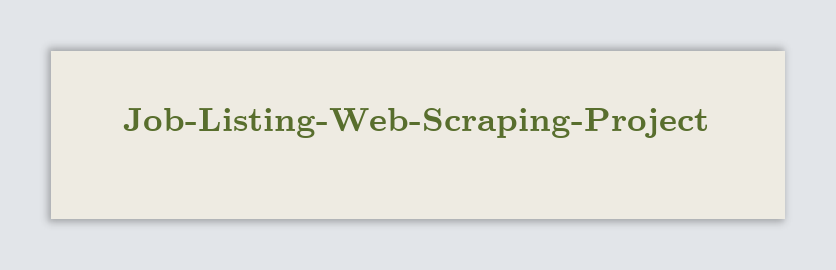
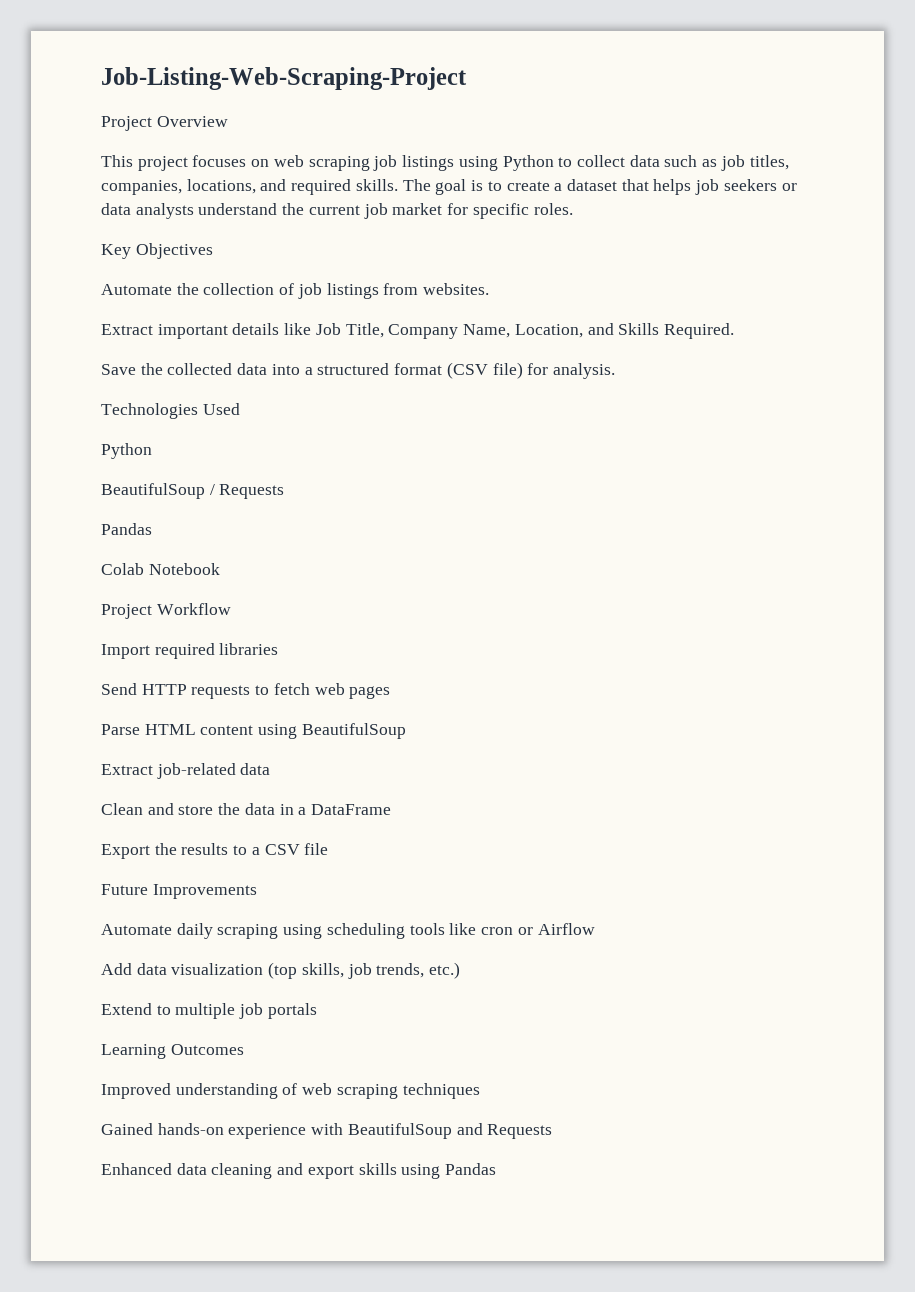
(709, 123) none -> [101,116,228,131] [101,155,789,171] [101,179,797,195] [101,203,573,219] [101,243,213,259] [101,283,490,299] [101,323,734,339] [101,362,615,379] [101,403,240,419] [101,443,152,459] [101,483,285,499] [101,523,152,535] [101,563,220,575] [101,603,231,619] [101,643,279,659] [101,683,391,699] [101,723,406,739] [101,763,271,779] [101,803,392,815] [101,843,329,859] [101,884,257,899] [101,923,595,939] [101,962,461,979] [101,1003,317,1019] [101,1044,244,1059] [101,1083,480,1099] [101,1123,553,1139] [101,1163,497,1179] // Project Overview // This project focuses on web scraping job listings using Python to collect data such as job titles, companies, locations, and required skills. The goal is to create a dataset that helps job seekers or data analysts understand the current job market for specific roles. // Key Objectives // Automate the collection of job listings from websites. // Extract important details like Job Title, Company Name, Location, and Skills Required. // Save the collected data into a structured format (CSV file) for analysis. // Technologies Used // Python // BeautifulSoup / Requests // Pandas // Colab Notebook // Project Workflow // Import required libraries // Send HTTP requests to fetch web pages // Parse HTML content using BeautifulSoup // Extract job-related data // Clean and store the data in a DataFrame // Export the results to a CSV file // Future Improvements // Automate daily scraping using scheduling tools like cron or Airflow // Add data visualization (top skills, job trends, etc.) // Extend to multiple job portals // Learning Outcomes // Improved understanding of web scraping techniques // Gained hands-on experience with BeautifulSoup and Requests // Enhanced data cleaning and export skills using Pandas

